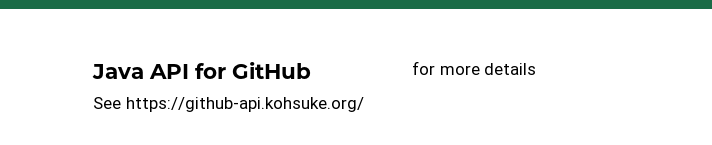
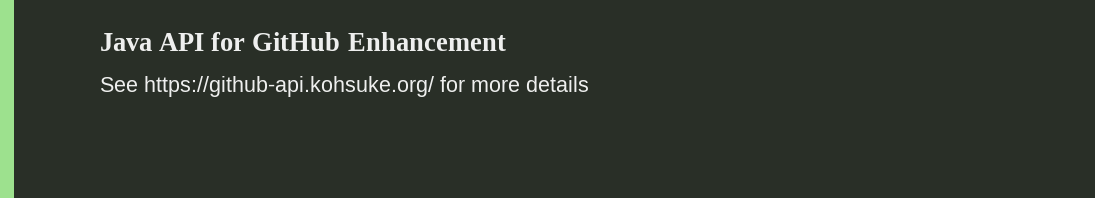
(311, 70) none -> [347,32,506,51] Enhancement

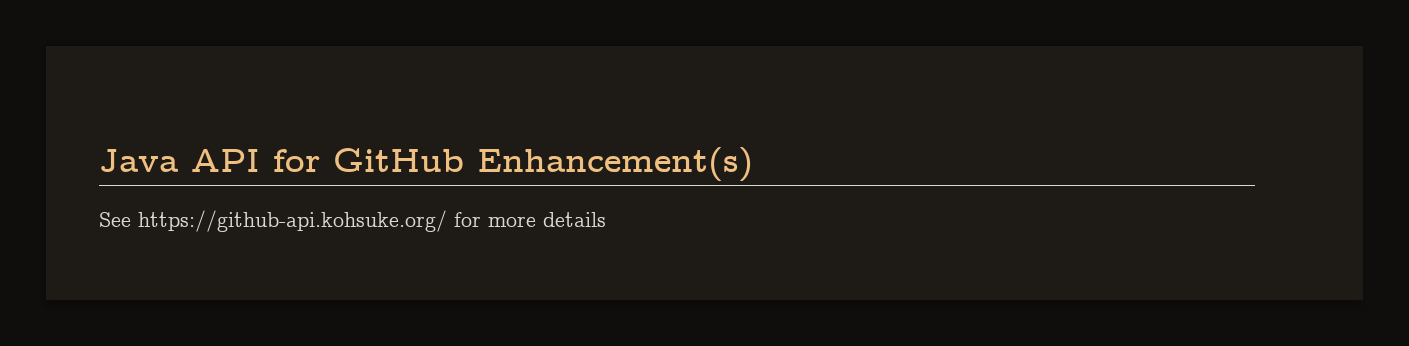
[347,32,506,51] Enhancement -> [477,147,753,182] Enhancement(s)

